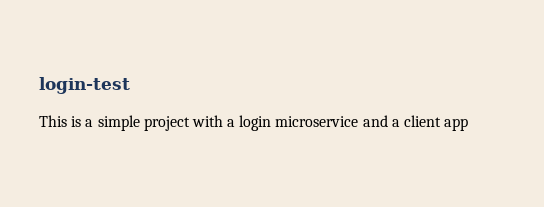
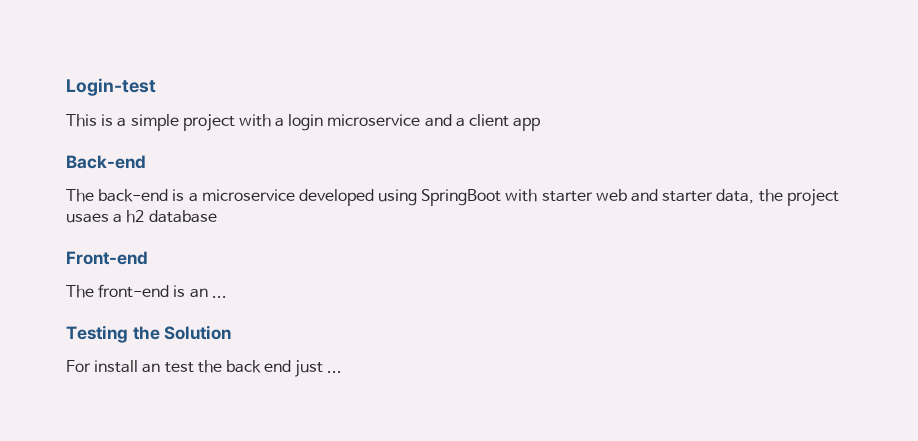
[39,77,130,94] login-test -> [66,78,156,96] Login-test
(469, 124) none -> [66,155,146,169] [66,189,839,206] [66,210,217,223] [66,251,148,265] [66,284,227,298] [66,325,232,343] [66,360,343,377] // Back-end // The back-end is a microservice developed using SpringBoot with starter web and starter data, the project usaes a h2 database // Front-end // The front-end is an ... // Testing the Solution // For install an test the back end just ...

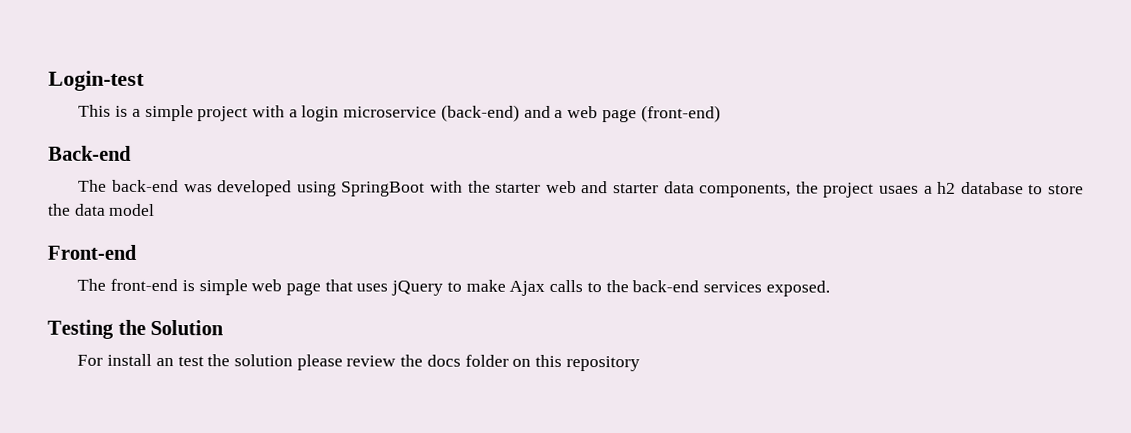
(421, 120) none -> [440,104,520,122] (back-end)
[469,114,541,131] client app -> [567,105,721,123] web page (front-end)
[172,189,295,202] is a microservice -> [183,184,213,193] was
(538, 195) none -> [467,180,491,193] the
[716,189,755,204] data, -> [663,181,792,198] data components,
(217, 216) none -> [1028,184,1085,195] [48,203,156,216] to store the data model
[189,288,227,298] an ... -> [198,279,830,297] simple web page that uses jQuery to make Ajax calls to the back-end services exposed.
[225,360,343,377] back end just ... -> [234,354,640,372] solution please review the docs folder on this repository

